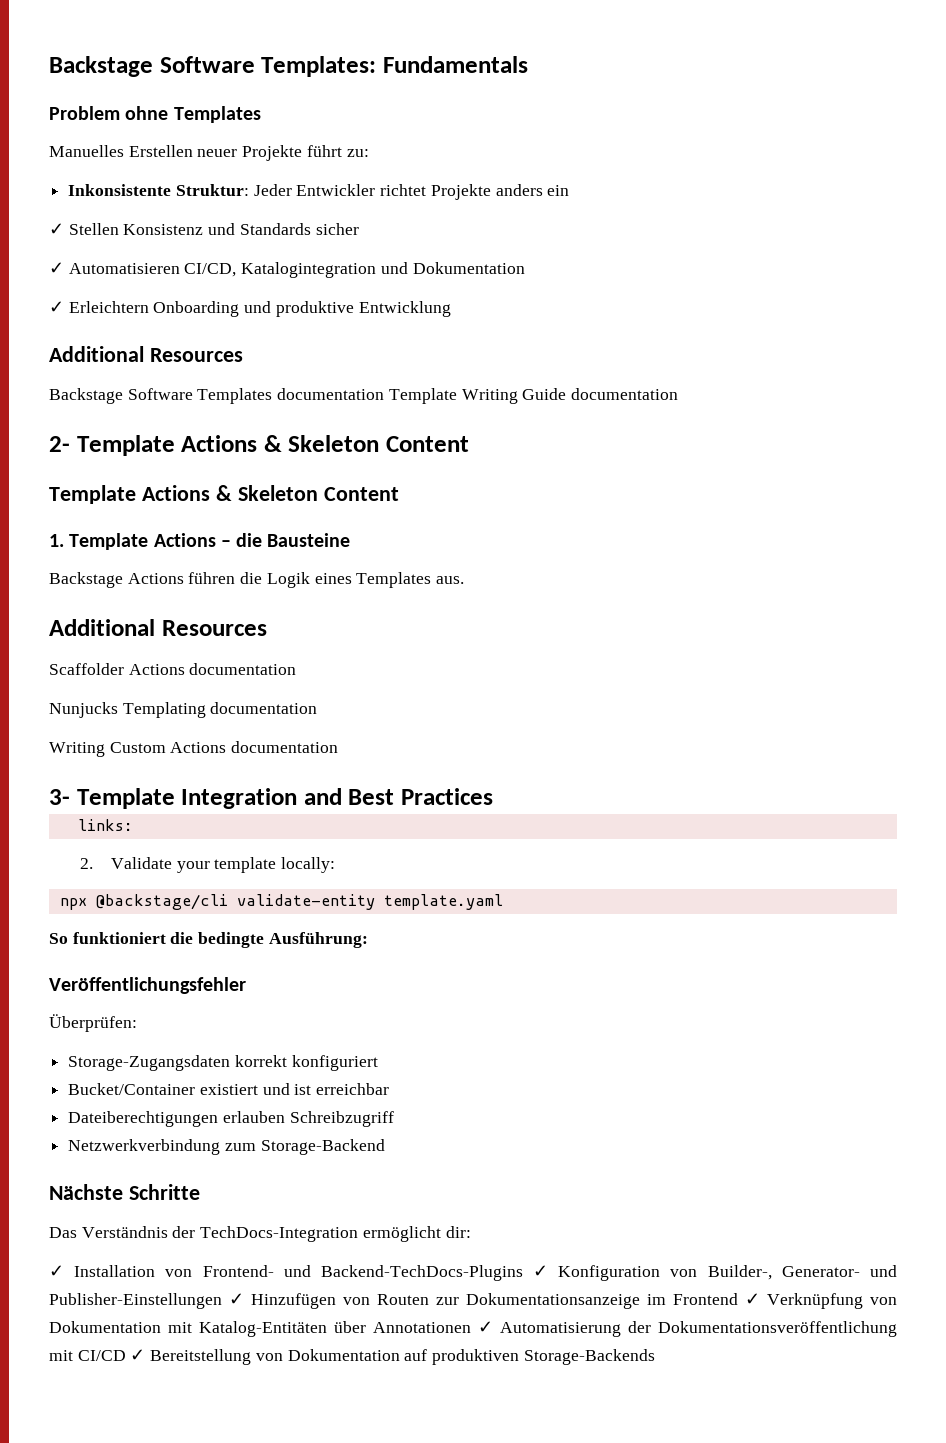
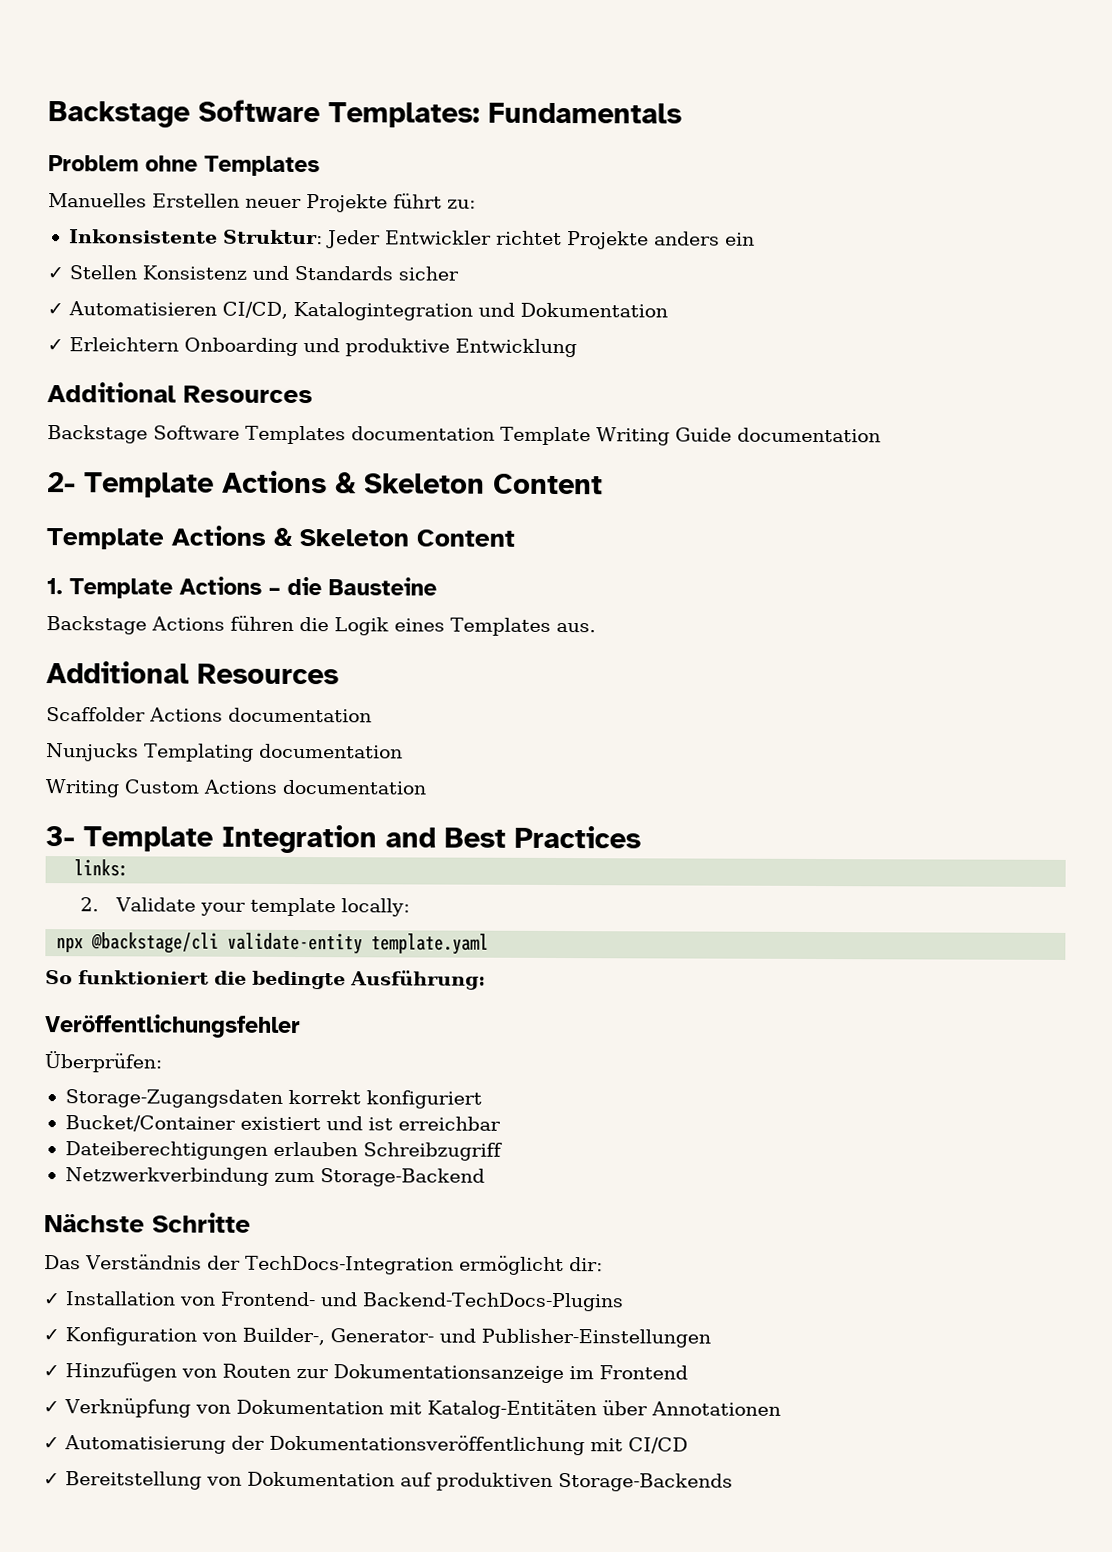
(523, 1273) none -> (624, 1302) //
(222, 1301) none -> (711, 1338) //
(738, 1299) none -> (688, 1372) //
(471, 1327) none -> (781, 1408) //
(126, 1355) none -> (688, 1445) //

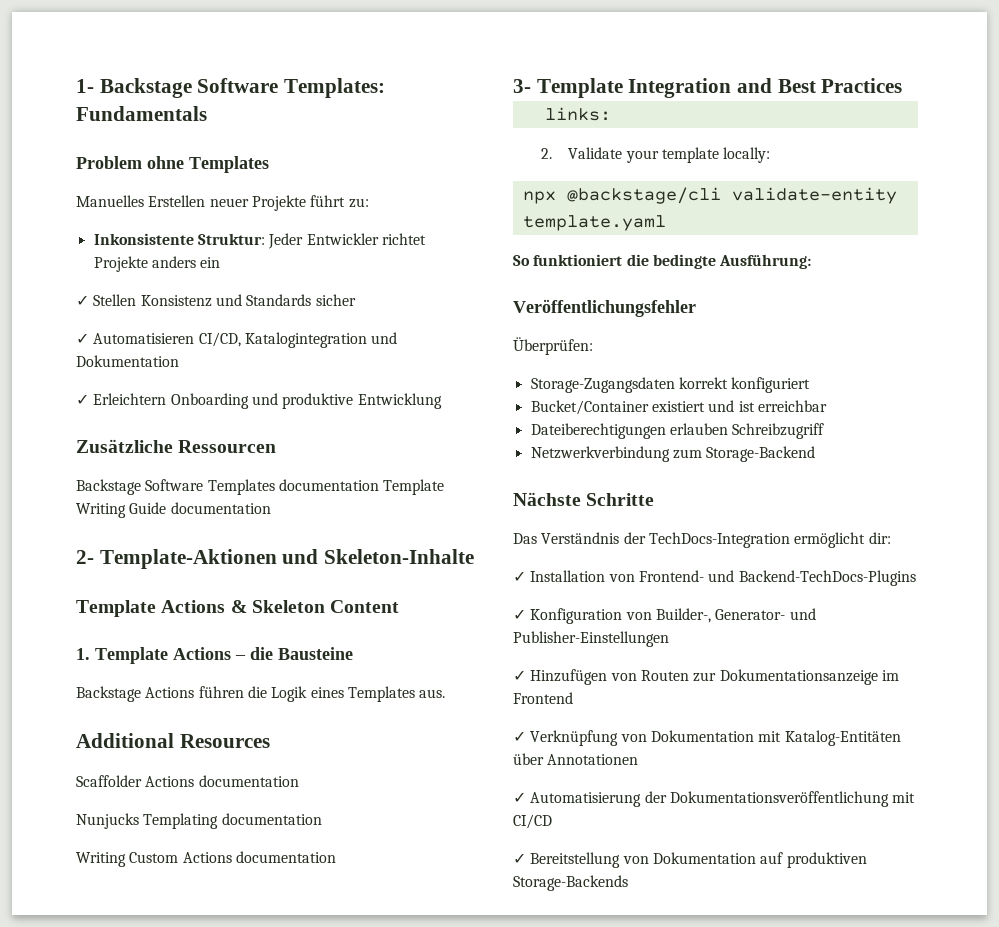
(48, 114) none -> [76,79,94,93] 1-
[47,382,313,404] Additional Resources -> [76,439,277,453] Zusätzliche Ressourcen
[84,470,603,498] Template Actions & Skeleton Content -> [99,549,475,569] Template-Aktionen und Skeleton-Inhalte

